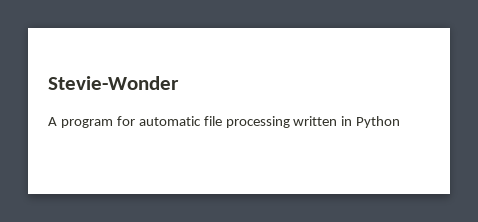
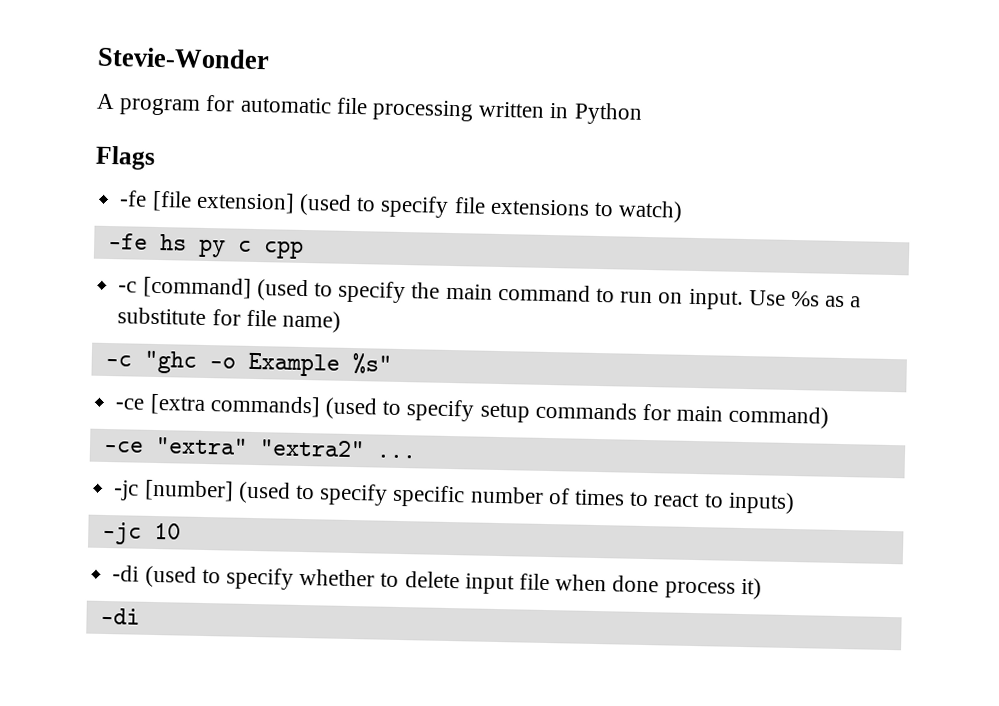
(401, 122) none -> [95,145,156,170] [119,190,684,223] [107,232,304,259] [118,276,862,310] [117,307,341,333] [104,350,392,377] [115,393,830,429] [102,436,416,459] [113,479,795,515] [101,521,181,545] [112,565,762,600] [99,607,140,625] // Flags // -fe [file extension] (used to specify file extensions to watch) // -fe hs py c cpp // -c [command] (used to specify the main command to run on input. Use %s as a substitute for file name) // -c "ghc -o Example %s" // -ce [extra commands] (used to specify setup commands for main command) // -ce "extra" "extra2" ... // -jc [number] (used to specify specific number of times to react to inputs) // -jc 10 // -di (used to specify whether to delete input file when done process it) // -di

